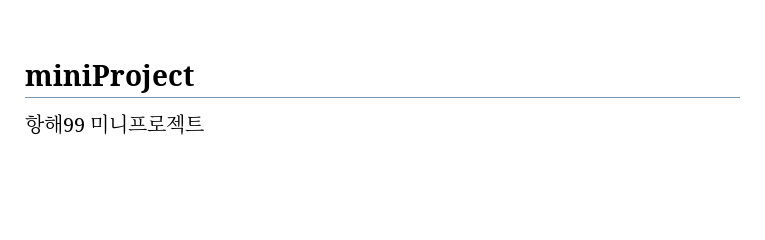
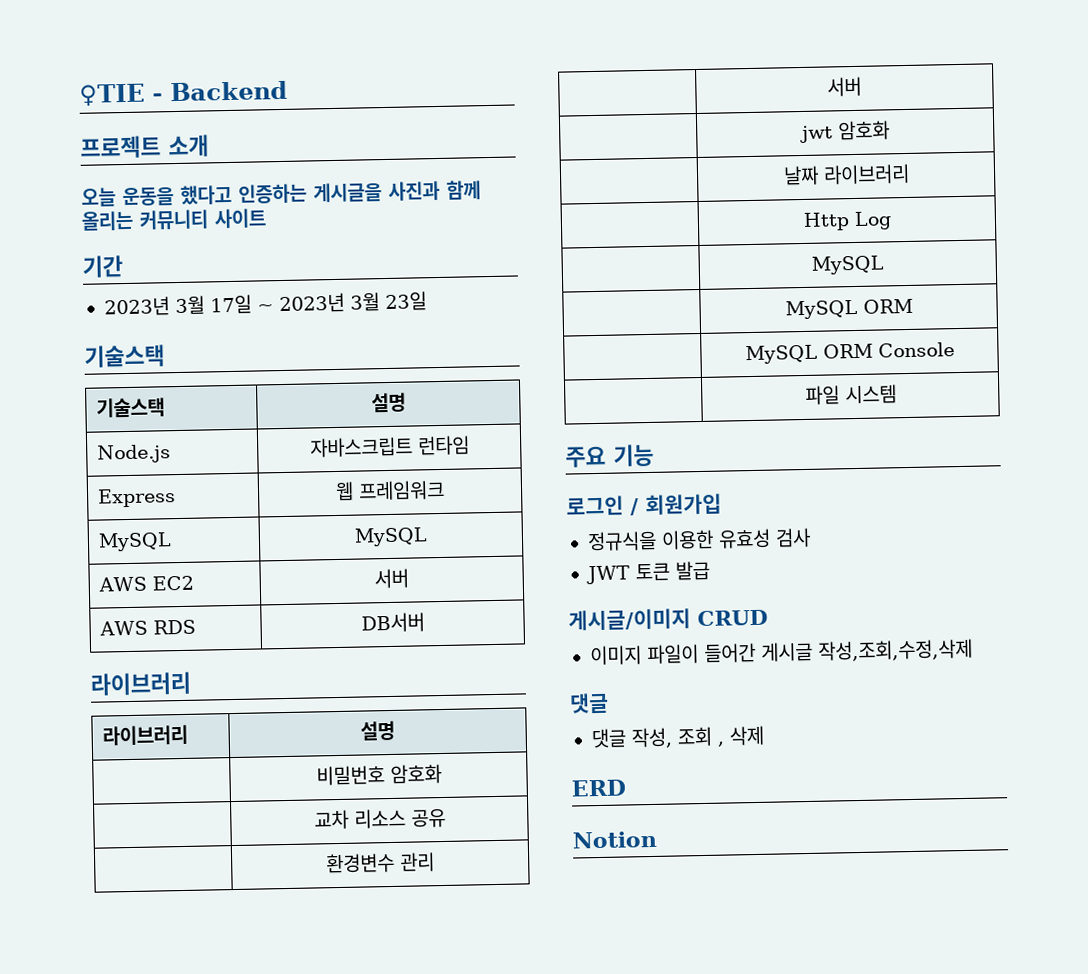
[25,64,194,93] [25,114,205,135] miniProject // 항해99 미니프로젝트 -> [79,80,288,106] [80,134,209,159] [81,180,481,207] [81,208,266,231] [82,255,123,278] [103,291,427,317] [84,344,165,368] [96,397,166,418] [371,392,406,413] [97,444,172,464] [309,435,470,458] [97,488,177,508] [335,479,445,501] [98,532,173,552] [354,527,428,547] [98,575,195,592] [374,568,409,589] [99,619,197,636] [360,612,425,633] [90,671,191,696] [102,724,189,746] [360,720,395,741] [315,764,442,786] [313,808,446,830] [326,852,435,874] [827,76,862,97] [799,120,890,144] [782,163,910,186] [802,211,892,231] [811,255,884,275] [784,298,913,320] [744,342,955,365] [804,384,897,405] [565,443,654,468] [566,493,722,517] [586,527,811,552] [585,560,710,585] [568,608,768,631] [589,638,973,666] [569,692,609,714] [590,725,764,749] [571,779,626,797] [572,830,657,849] ♀TIE - Backend // 프로젝트 소개 // 오늘 운동을 했다고 인증하는 게시글을 사진과 함께 올리는 커뮤니티 사이트 // 기간 // 2023년 3월 17일 ~ 2023년 3월 23일 // 기술스택 // 기술스택 | 설명 // Node.js | 자바스크립트 런타임 // Express | 웹 프레임워크 // MySQL | MySQL // AWS EC2 | 서버 // AWS RDS | DB서버 // 라이브러리 // 라이브러리 | 설명 // | 비밀번호 암호화 // | 교차 리소스 공유 // | 환경변수 관리 // | 서버 // | jwt 암호화 // | 날짜 라이브러리 // | Http Log // | MySQL // | MySQL ORM // | MySQL ORM Console // | 파일 시스템 // 주요 기능 // 로그인 / 회원가입 // 정규식을 이용한 유효성 검사 // JWT 토큰 발급 // 게시글/이미지 CRUD // 이미지 파일이 들어간 게시글 작성,조회,수정,삭제 // 댓글 // 댓글 작성, 조회 , 삭제 // ERD // Notion

